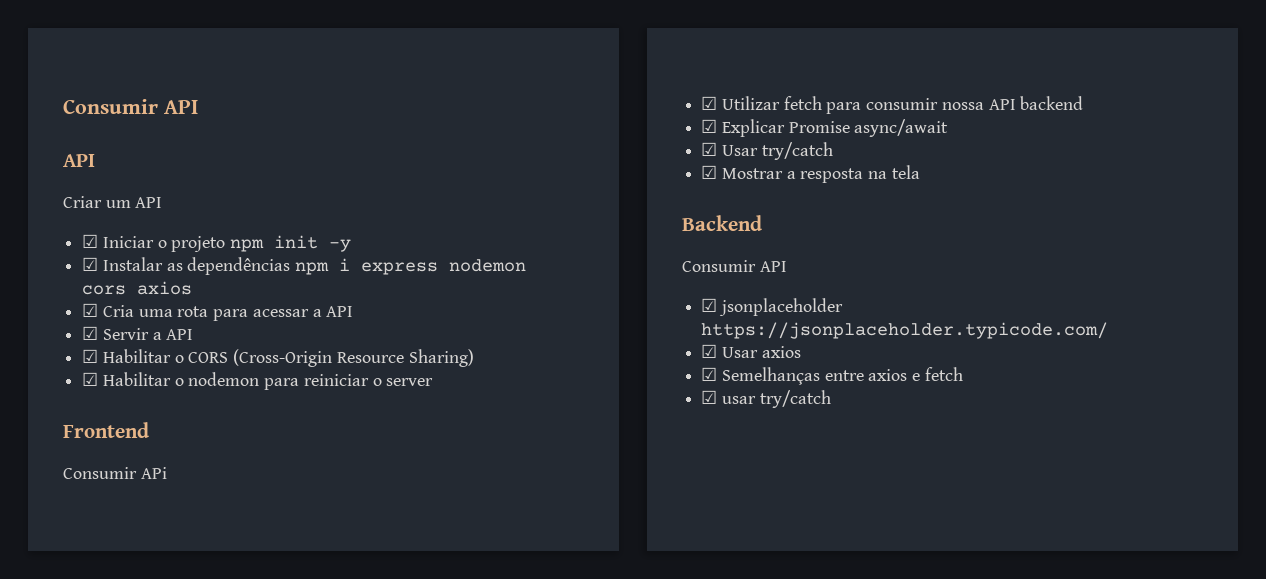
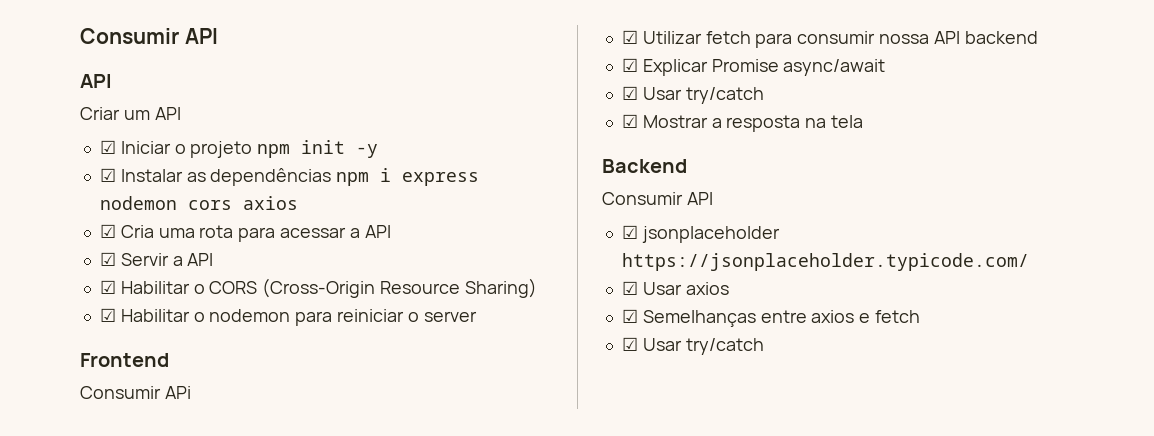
[721,396,756,404] usar -> [642,338,682,351] Usar

